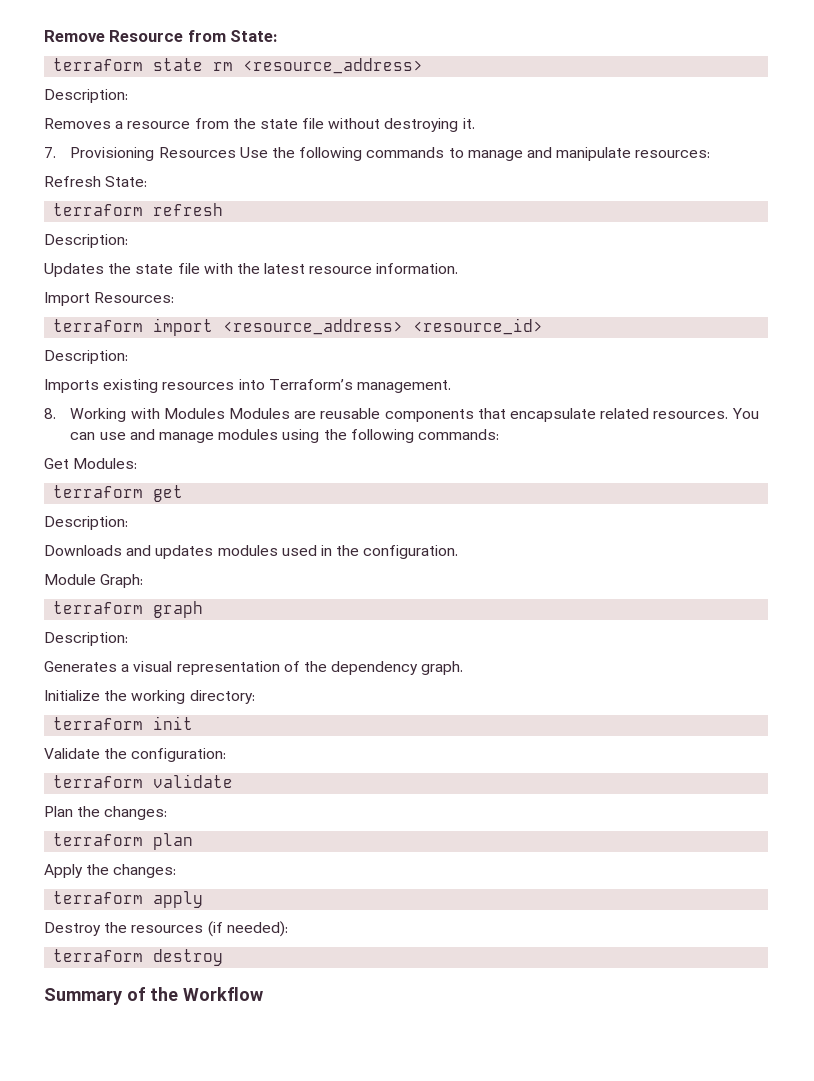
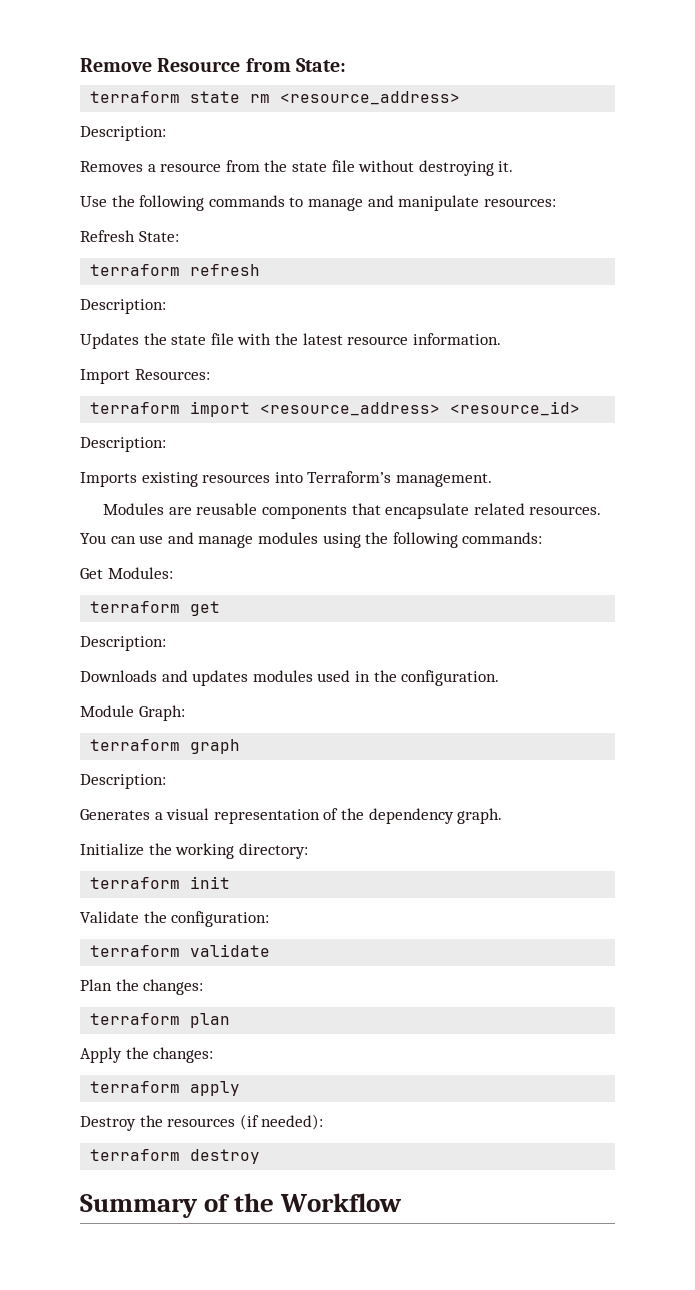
[44,147,236,161] 7. Provisioning Resources -> (514, 166) none
[44,408,225,422] 8. Working with Modules -> (492, 480) none

